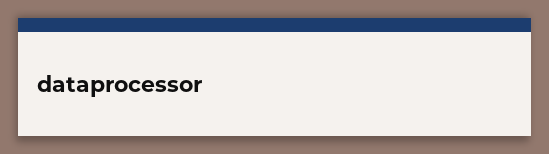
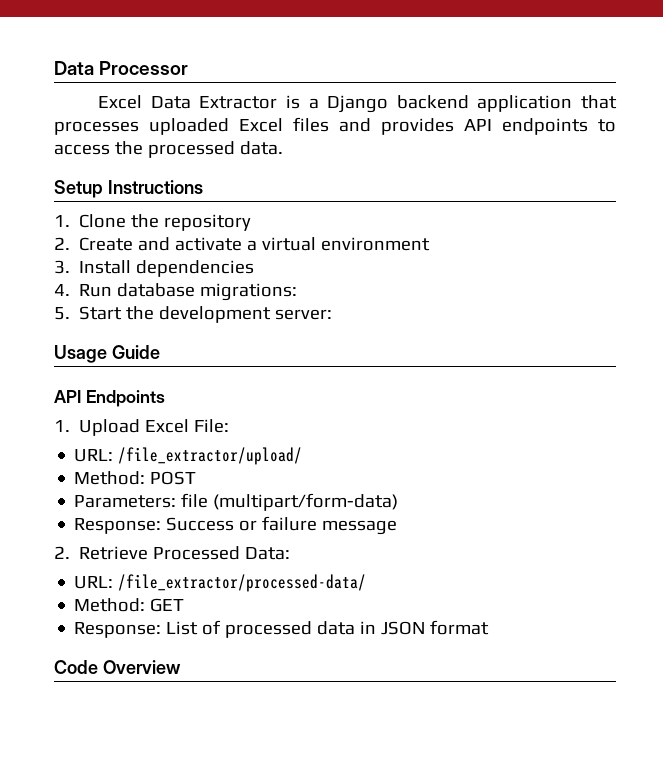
[37,75,202,97] dataprocessor -> [54,61,189,75] [98,95,617,113] [54,117,616,135] [54,141,283,158] [54,180,203,198] [54,214,252,231] [54,237,431,251] [54,260,255,277] [54,283,298,301] [54,306,333,323] [54,345,160,363] [54,390,165,407] [54,419,230,436] [74,447,303,465] [74,471,197,485] [74,493,399,511] [74,516,398,535] [54,546,291,560] [74,574,367,592] [74,598,185,612] [74,620,490,638] [54,660,181,674] Data Processor // Excel Data Extractor is a Django backend application that processes uploaded Excel files and provides API endpoints to access the processed data. // Setup Instructions // 1. Clone the repository // 2. Create and activate a virtual environment // 3. Install dependencies // 4. Run database migrations: // 5. Start the development server: // Usage Guide // API Endpoints // 1. Upload Excel File: // URL: /file_extractor/upload/ // Method: POST // Parameters: file (multipart/form-data) // Response: Success or failure message // 2. Retrieve Processed Data: // URL: /file_extractor/processed-data/ // Method: GET // Response: List of processed data in JSON format // Code Overview

